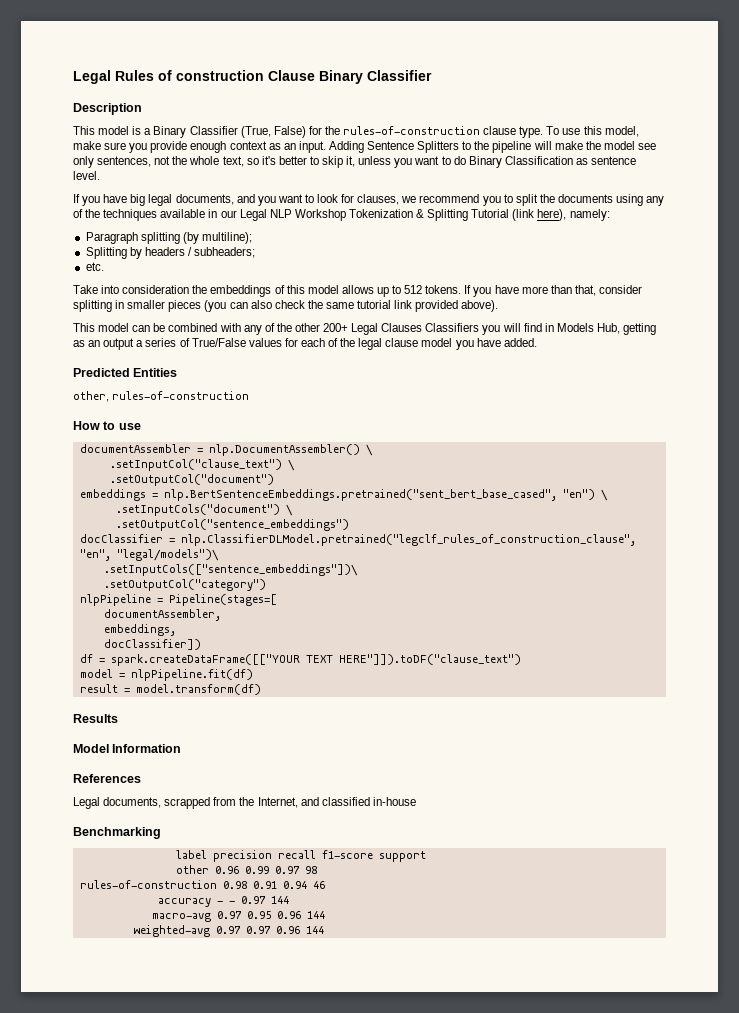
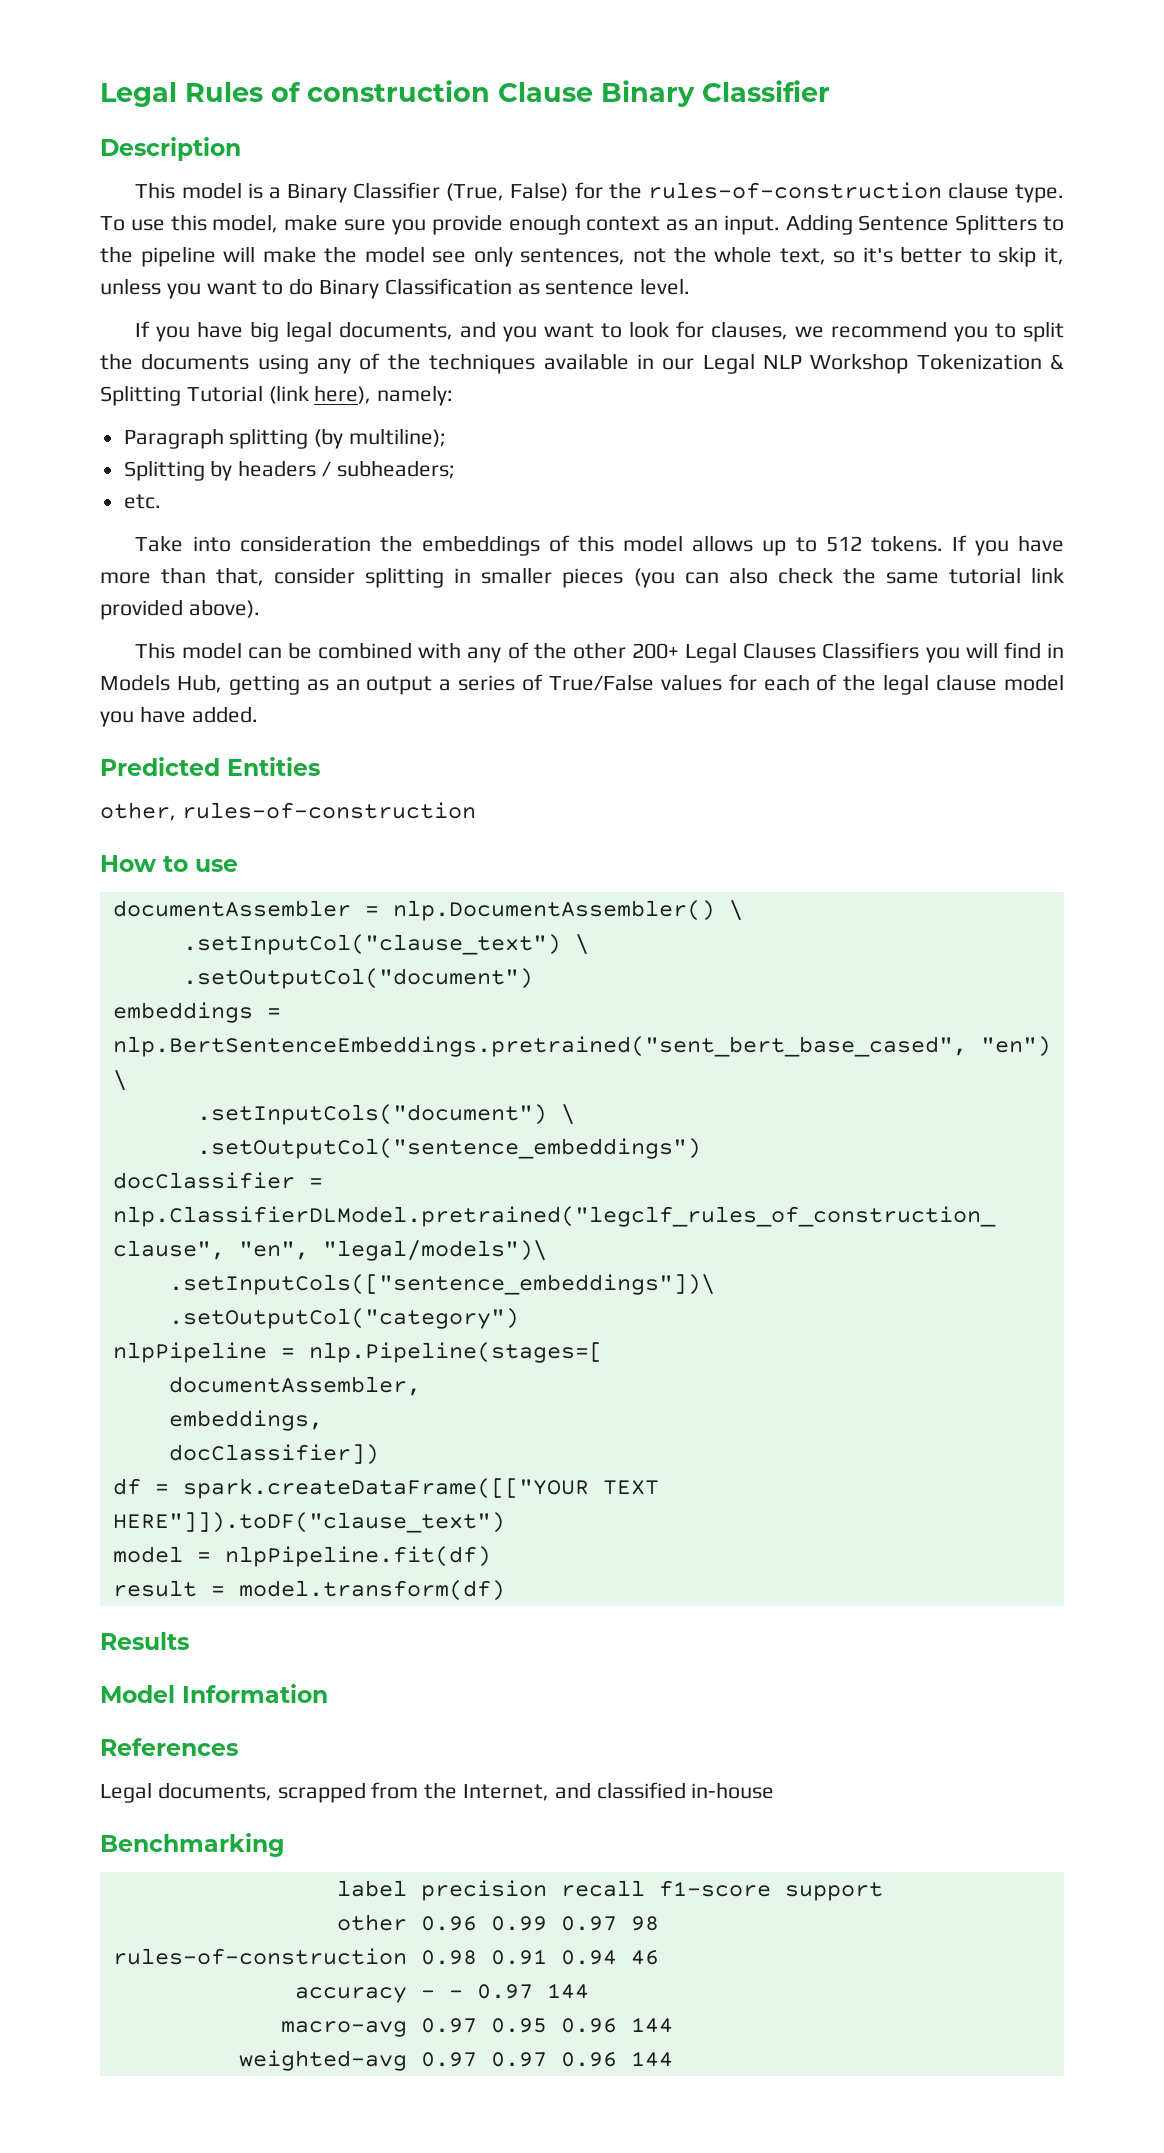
[168,594,277,606] Pipeline(stages=[ -> [308,1342,603,1363] nlp.Pipeline(stages=[

